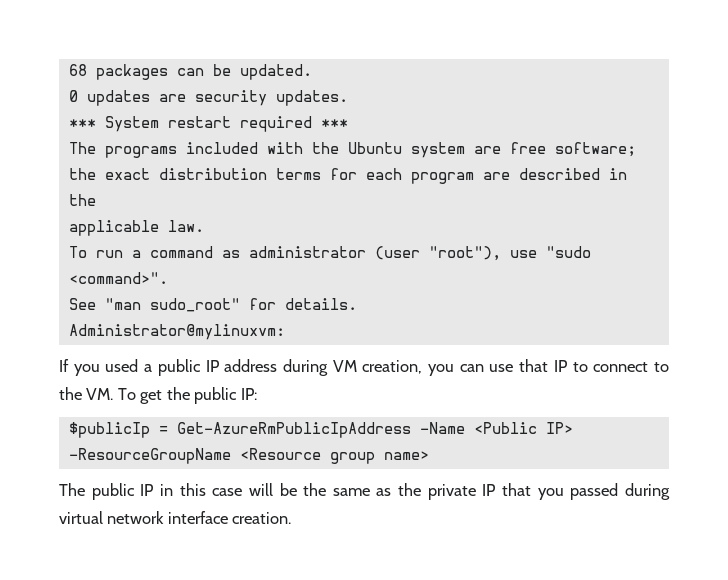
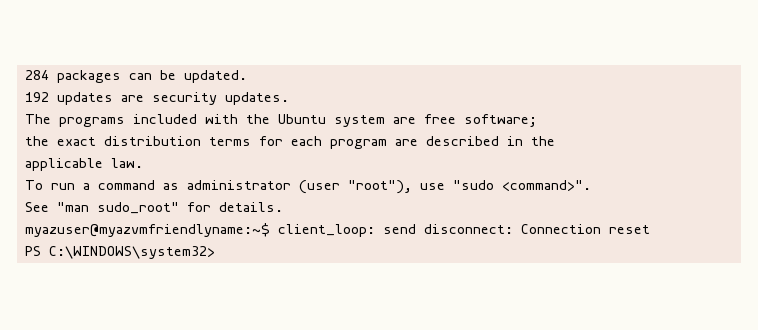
[68,64,87,76] 68 -> [25,70,50,80] 284
[68,90,78,102] 0 -> [25,92,50,102] 192
[68,116,348,132] // *** System restart required *** -> (290, 98) none
[68,324,285,340] [59,359,669,376] [59,387,257,404] [68,422,573,438] [68,448,429,464] [59,483,670,500] [59,511,292,524] Administrator@mylinuxvm: // If you used a public IP address during VM creation, you can use that IP to connect to the VM. To get the public IP: // $publicIp = Get-AzureRmPublicIpAddress -Name <Public IP> -ResourceGroupName <Resource group name> // The public IP in this case will be the same as the private IP that you passed during virtual network interface creation. -> [25,223,651,237] [25,246,216,259] myazuser@myazvmfriendlyname:~$ client_loop: send disconnect: Connection reset // PS C:\WINDOWS\system32>

